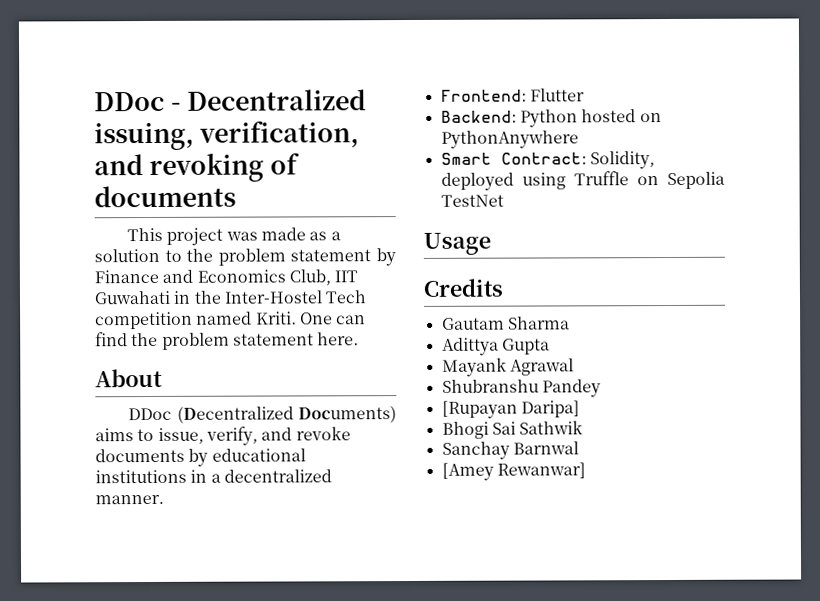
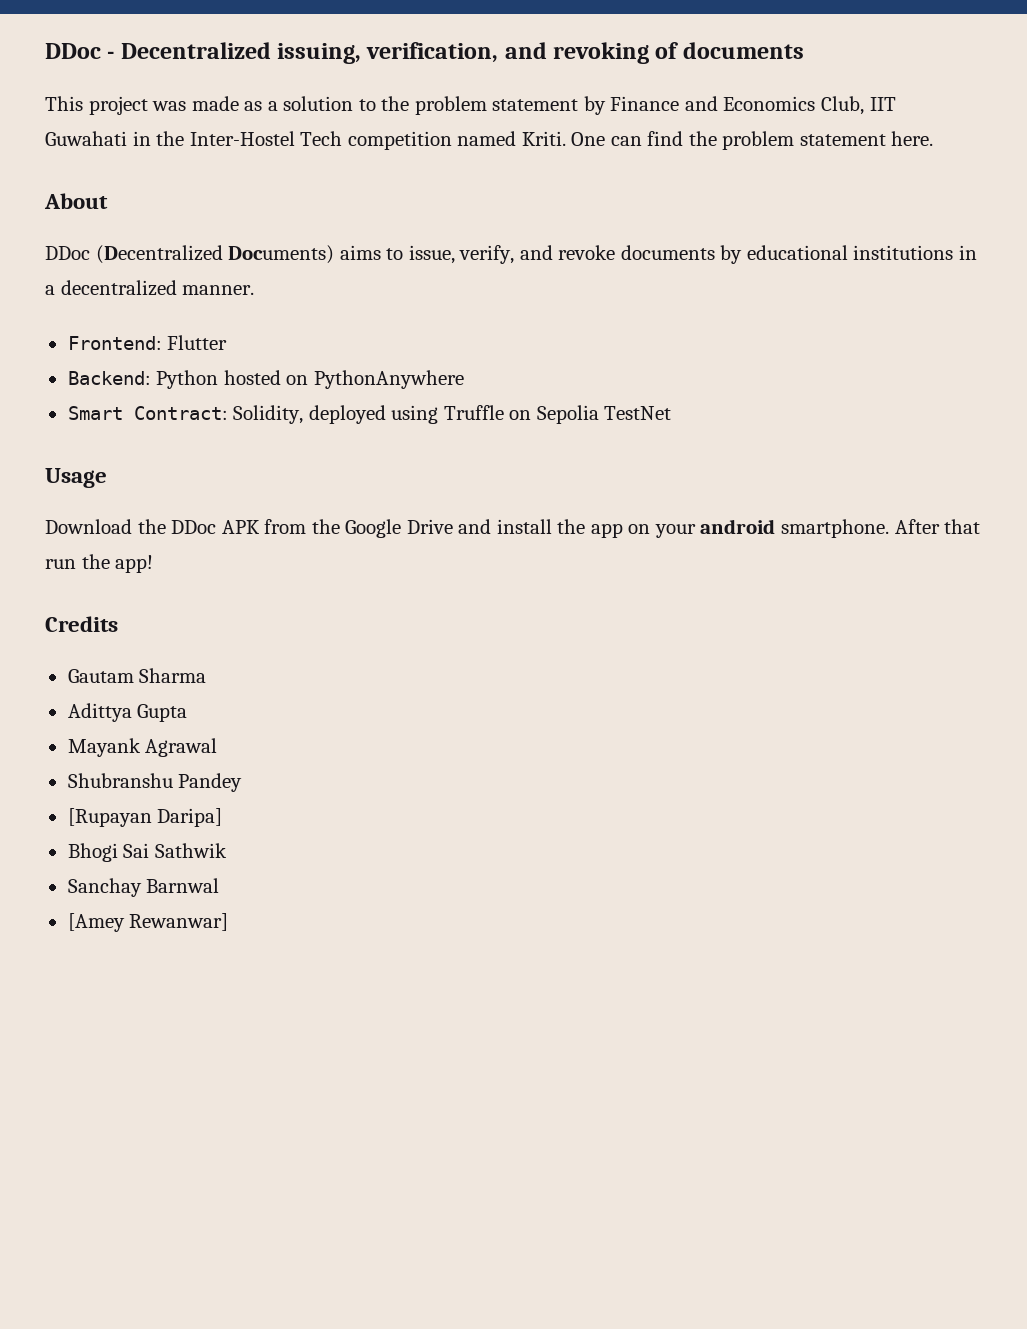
(491, 243) none -> [45,519,981,538] [45,554,154,573] // Download the DDoc APK from the Google Drive and install the app on your android smartphone. After that run the app!

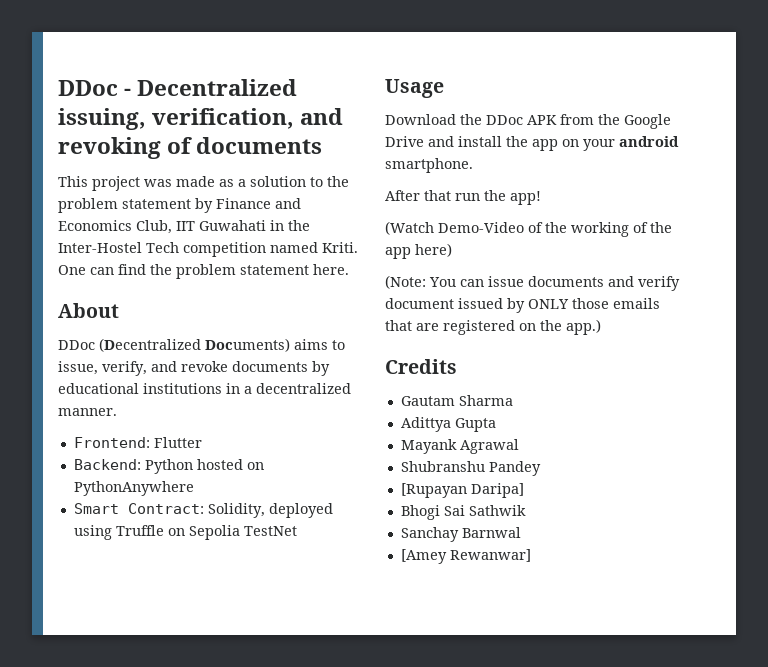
(890, 528) none -> (473, 165) //
(154, 564) none -> [385,221,672,237] [385,243,452,259] [385,275,680,291] [385,298,660,313] [385,319,601,335] // (Watch Demo-Video of the working of the app here) // (Note: You can issue documents and verify document issued by ONLY those emails that are registered on the app.)

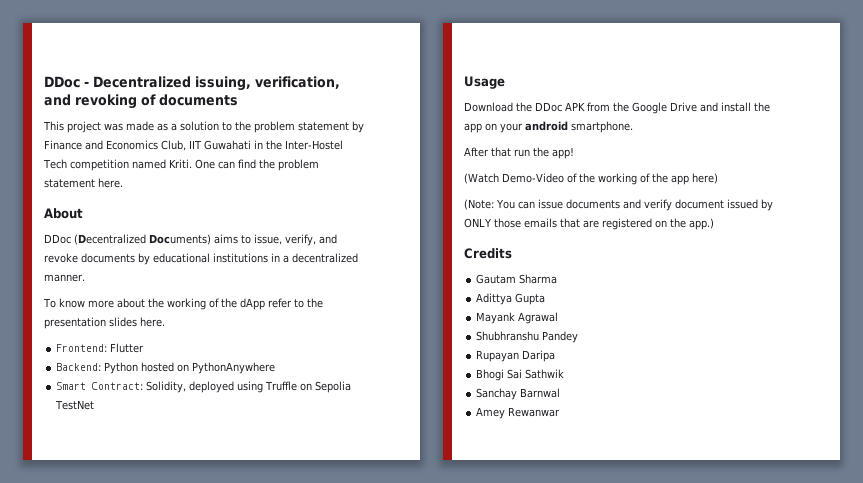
(117, 412) none -> [43,298,323,310] [44,317,165,329] // To know more about the working of the dApp refer to the presentation slides here.
[400,461,485,472] Shubranshu -> [476,331,540,341] Shubhranshu
[400,483,524,498] [Rupayan Daripa] -> [476,350,556,362] Rupayan Daripa
[400,549,531,564] [Amey Rewanwar] -> [476,407,561,419] Amey Rewanwar

